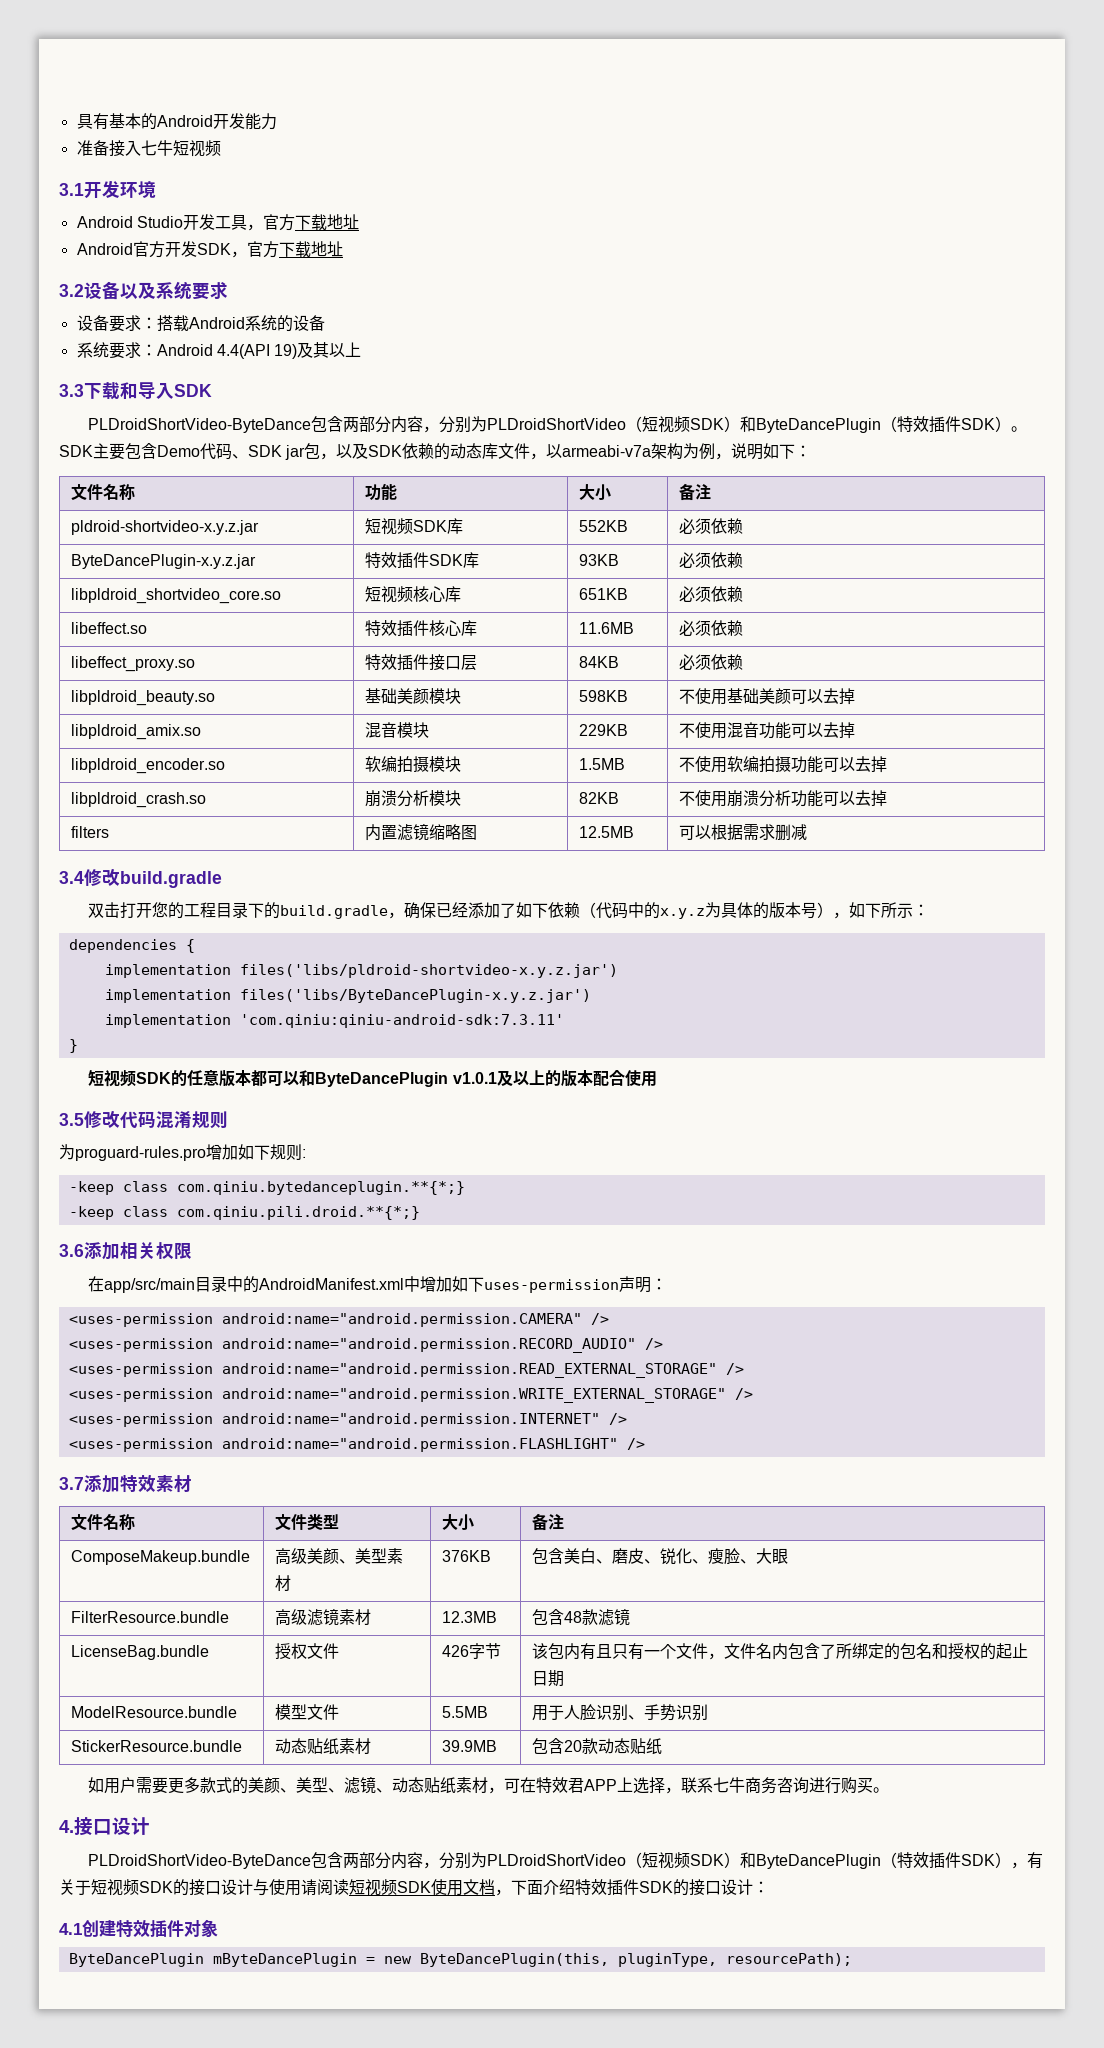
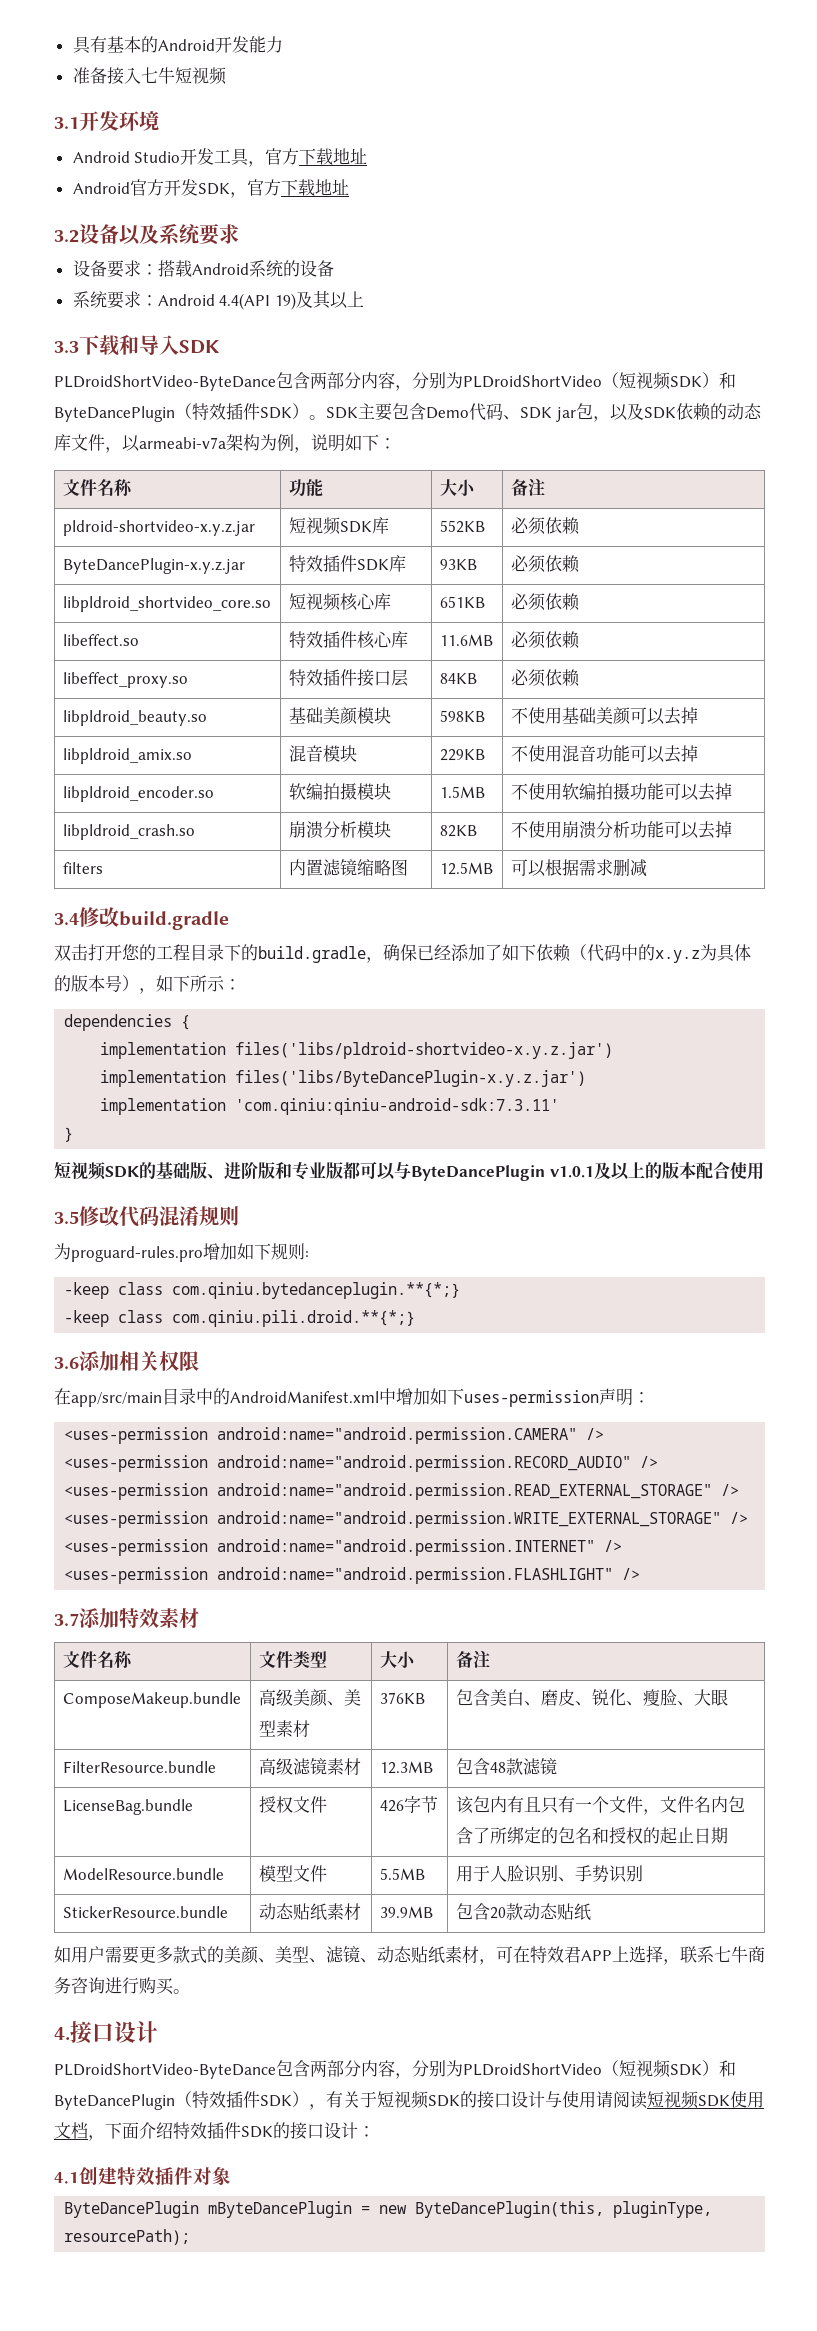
[187,1070,316,1087] 任意版本都可以和 -> [156,1161,411,1180] 基础版、进阶版和专业版都可以与

